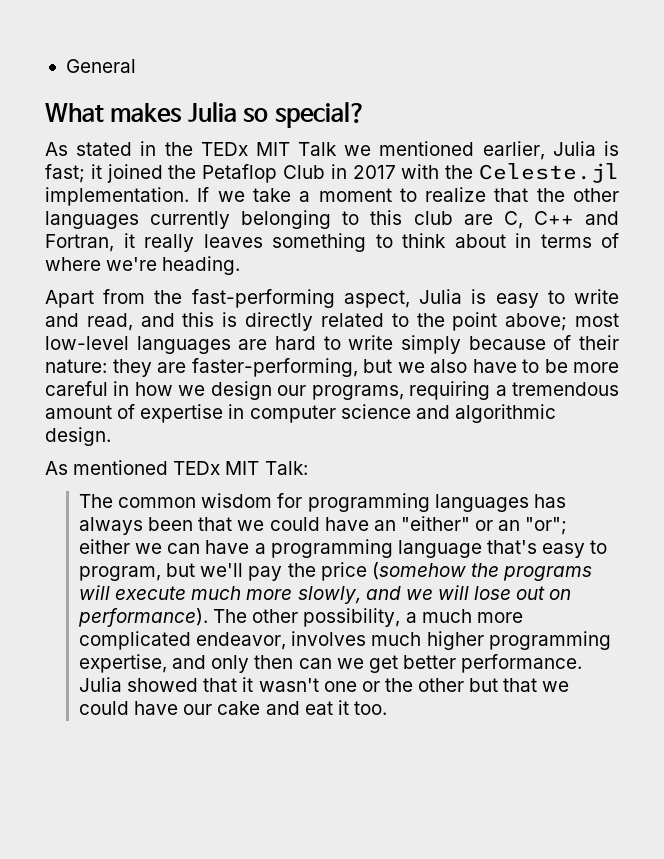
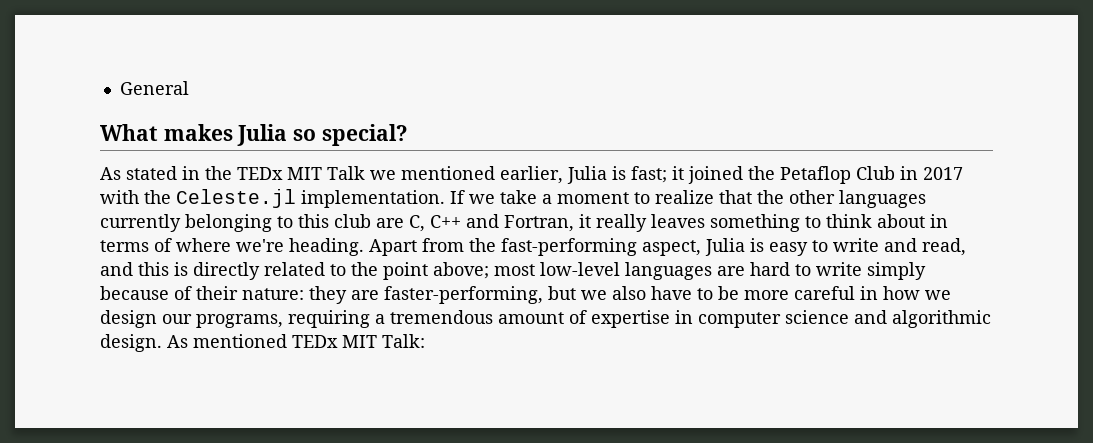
(241, 265) // -> (364, 247) none
(111, 436) // -> (162, 343) none
[79,493,566,512] [79,516,568,535] [79,539,608,558] [79,562,593,581] [79,585,572,604] [78,608,523,627] [79,631,611,650] [79,654,583,673] [79,677,570,692] [79,700,387,715] // The common wisdom for programming languages has always been that we could have an "either" or an "or"; either we can have a programming language that's easy to program, but we'll pay the price (somehow the programs will execute much more slowly, and we will lose out on performance). The other possibility, a much more complicated endeavor, involves much higher programming expertise, and only then can we get better performance. Julia showed that it wasn't one or the other but that we could have our cake and eat it too. -> (425, 341) none

